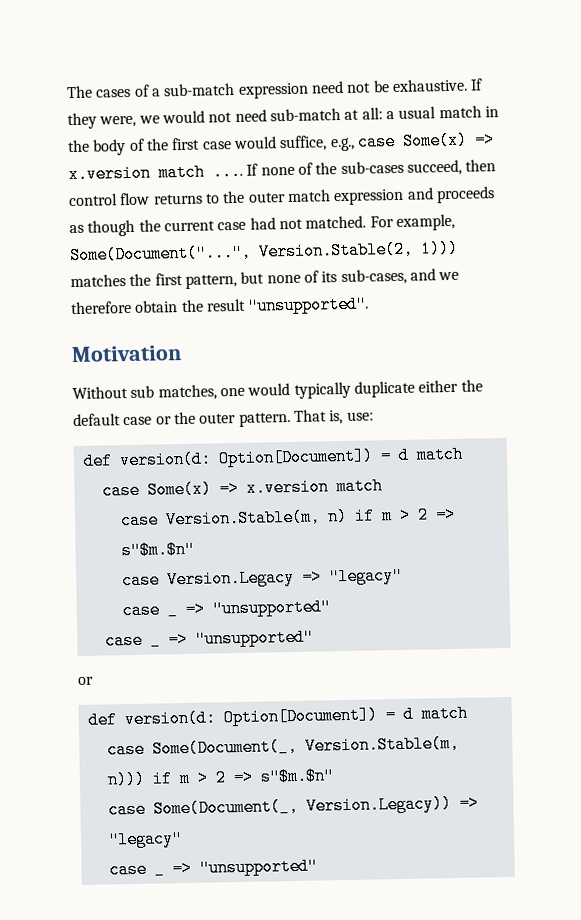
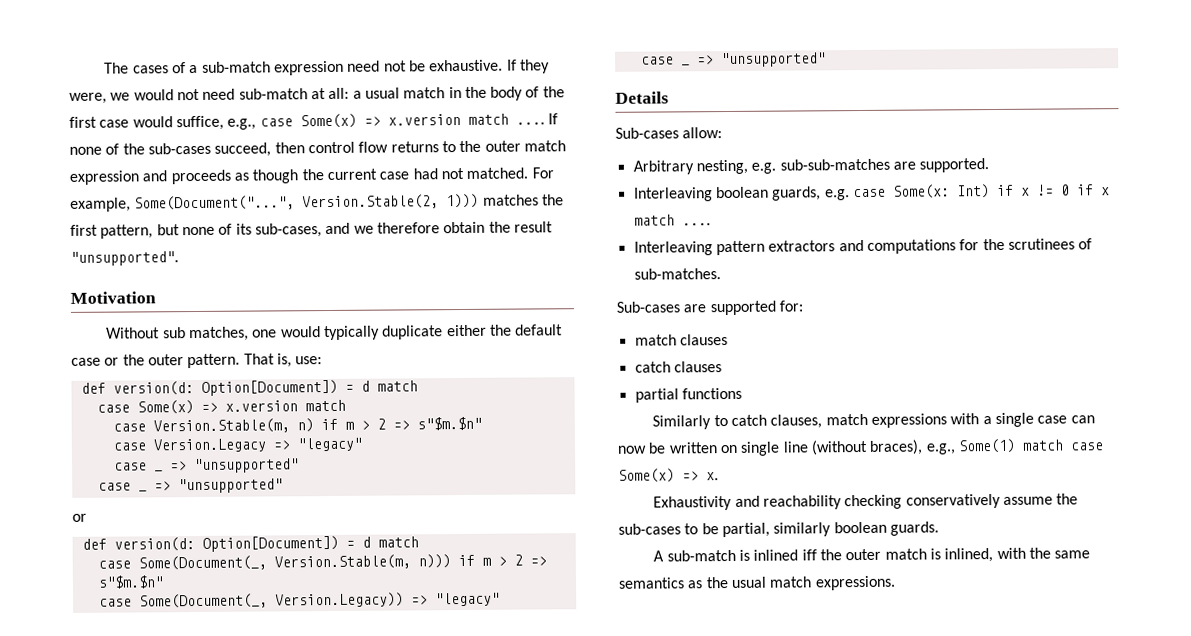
(318, 867) none -> [615,91,669,104] [615,127,723,139] [632,158,990,175] [633,184,1110,202] [633,214,711,226] [633,238,1093,256] [633,268,721,280] [616,300,803,316] [634,334,728,346] [634,361,722,373] [634,387,742,403] [652,412,1095,430] [617,438,1104,456] [618,468,719,483] [653,493,1079,511] [618,521,939,538] [653,547,1091,563] [618,575,896,591] // Details // Sub-cases allow: // Arbitrary nesting, e.g. sub-sub-matches are supported. // Interleaving boolean guards, e.g. case Some(x: Int) if x != 0 if x match .... // Interleaving pattern extractors and computations for the scrutinees of sub-matches. // Sub-cases are supported for: // match clauses // catch clauses // partial functions // Similarly to catch clauses, match expressions with a single case can now be written on single line (without braces), e.g., Some(1) match case Some(x) => x. // Exhaustivity and reachability checking conservatively assume the sub-cases to be partial, similarly boolean guards. // A sub-match is inlined iff the outer match is inlined, with the same semantics as the usual match expressions.

